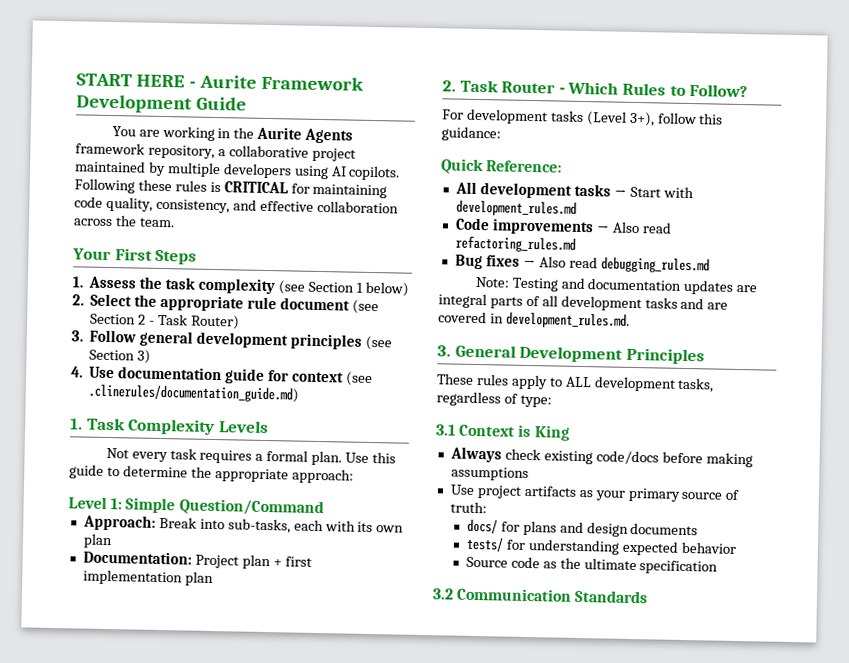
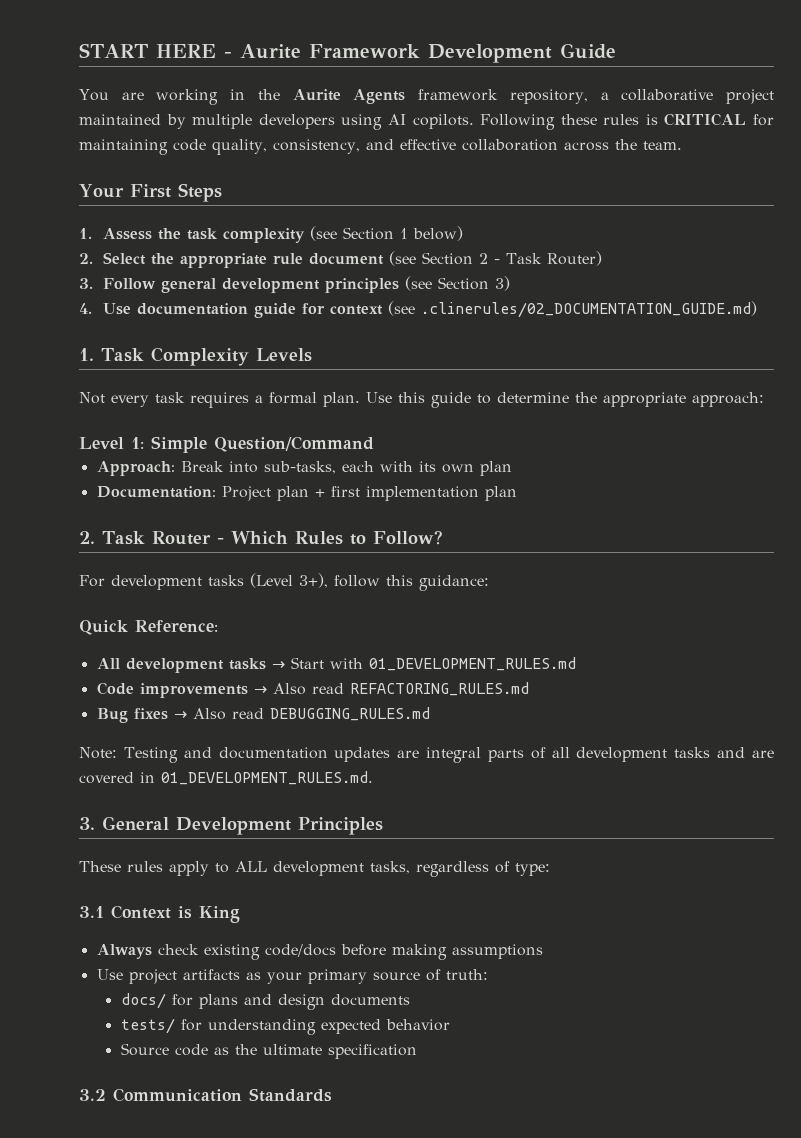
[88,383,300,403] .clinerules/documentation_guide.md) -> [420,301,757,318] .clinerules/02_DOCUMENTATION_GUIDE.md)
[455,199,577,217] development_rules.md -> [368,657,576,671] 01_DEVELOPMENT_RULES.md
[454,235,576,253] refactoring_rules.md -> [349,682,529,696] REFACTORING_RULES.md
[600,256,710,274] debugging_rules.md -> [269,707,430,721] DEBUGGING_RULES.md
[505,311,630,329] development_rules.md. -> [161,771,373,785] 01_DEVELOPMENT_RULES.md.

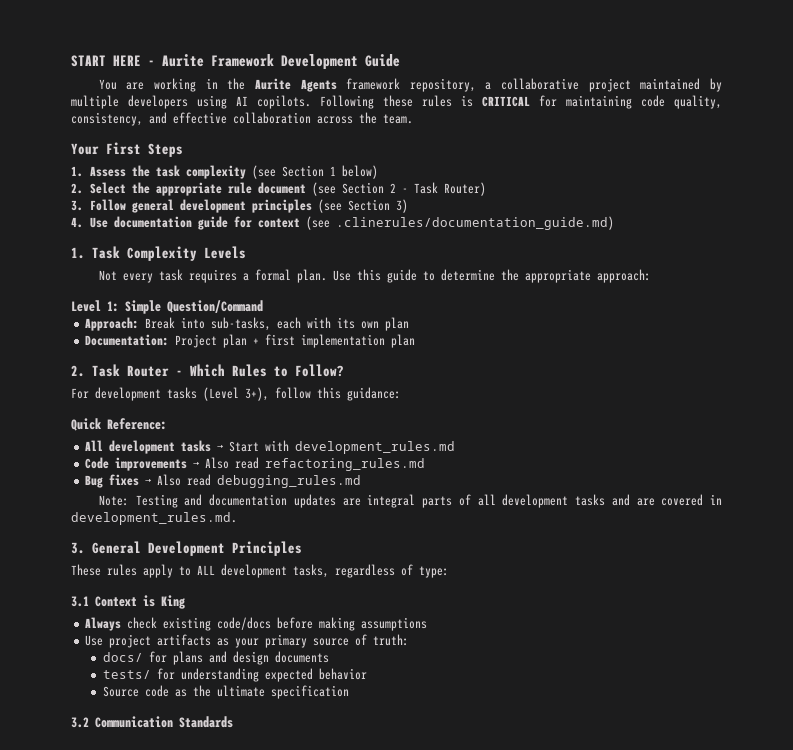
[420,301,757,318] .clinerules/02_DOCUMENTATION_GUIDE.md) -> [335,216,614,230] .clinerules/documentation_guide.md)
[368,657,576,671] 01_DEVELOPMENT_RULES.md -> [295,441,456,454] development_rules.md
[349,682,529,696] REFACTORING_RULES.md -> [265,458,426,471] refactoring_rules.md
[269,707,430,721] DEBUGGING_RULES.md -> [217,475,362,488] debugging_rules.md
[161,771,373,785] 01_DEVELOPMENT_RULES.md. -> [71,512,237,525] development_rules.md.

